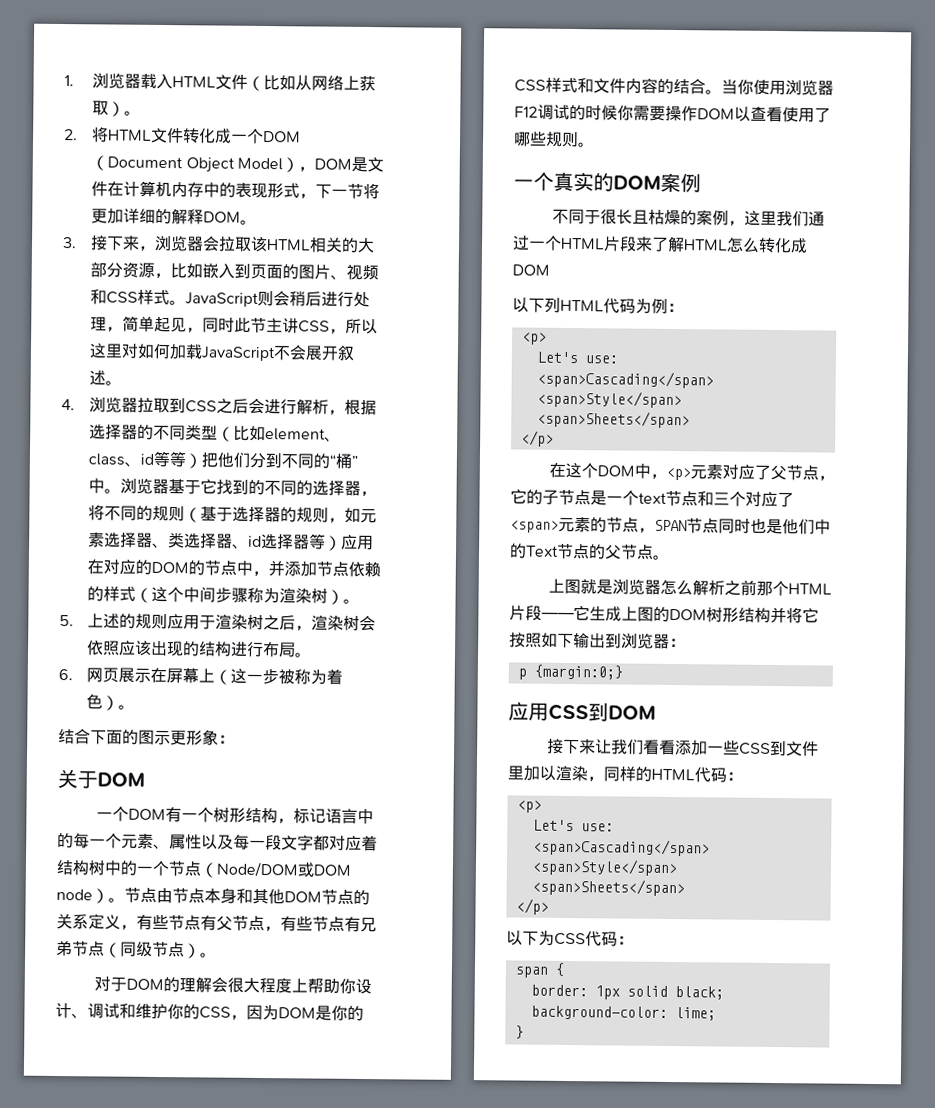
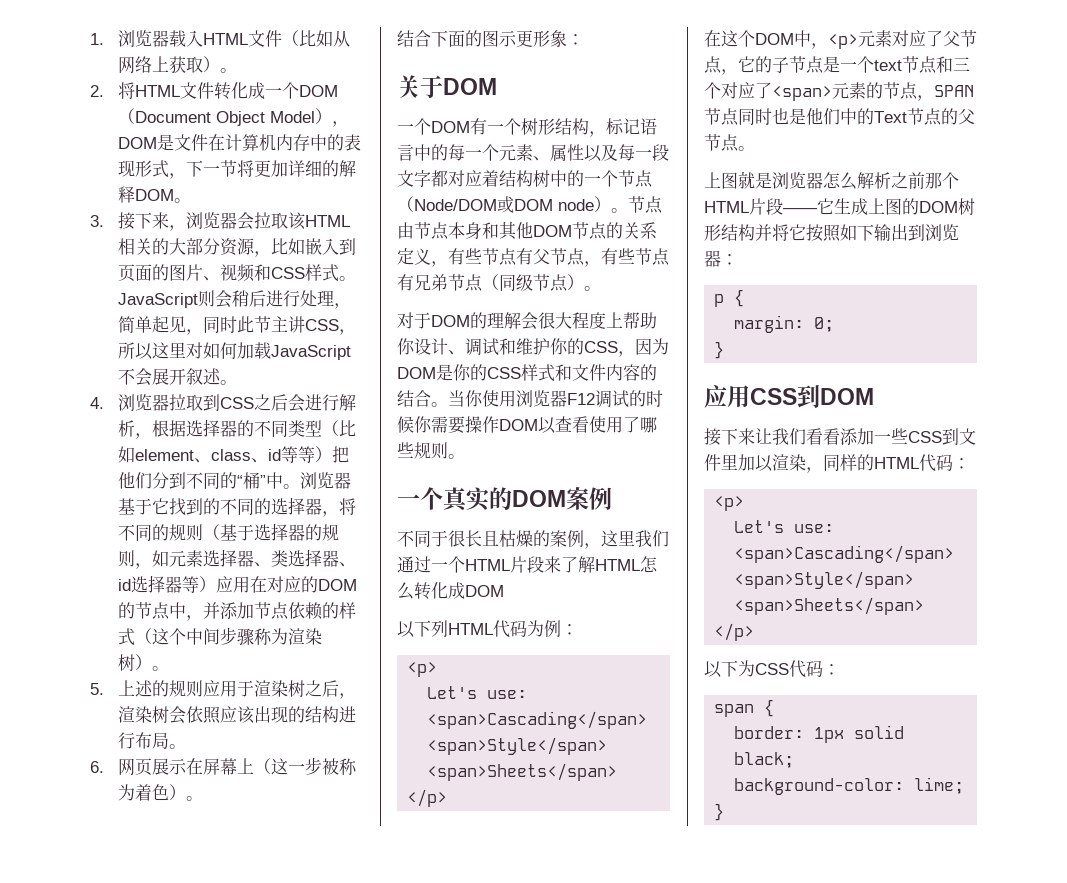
[533,664,623,680] {margin:0;} -> [734,289,745,307] [734,315,835,333] [714,341,725,359] { // margin: 0; // }

